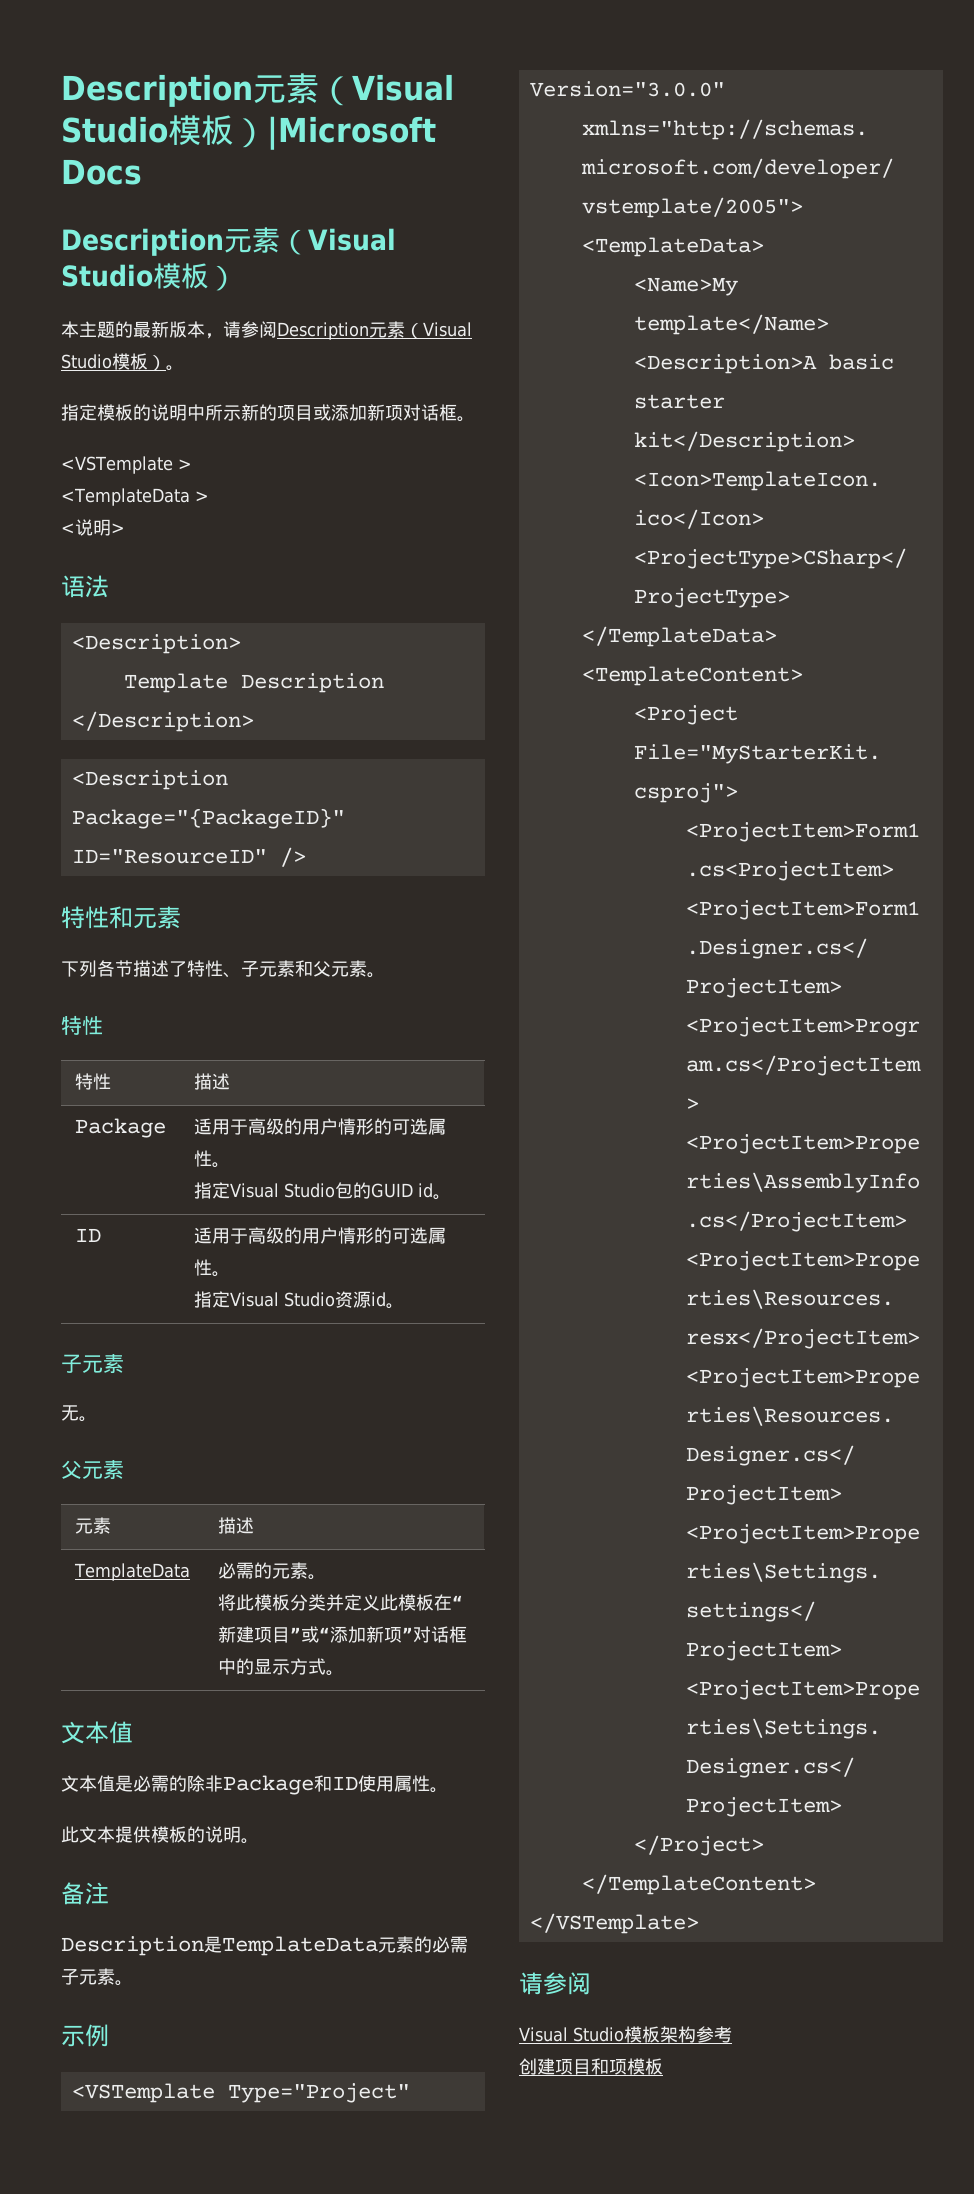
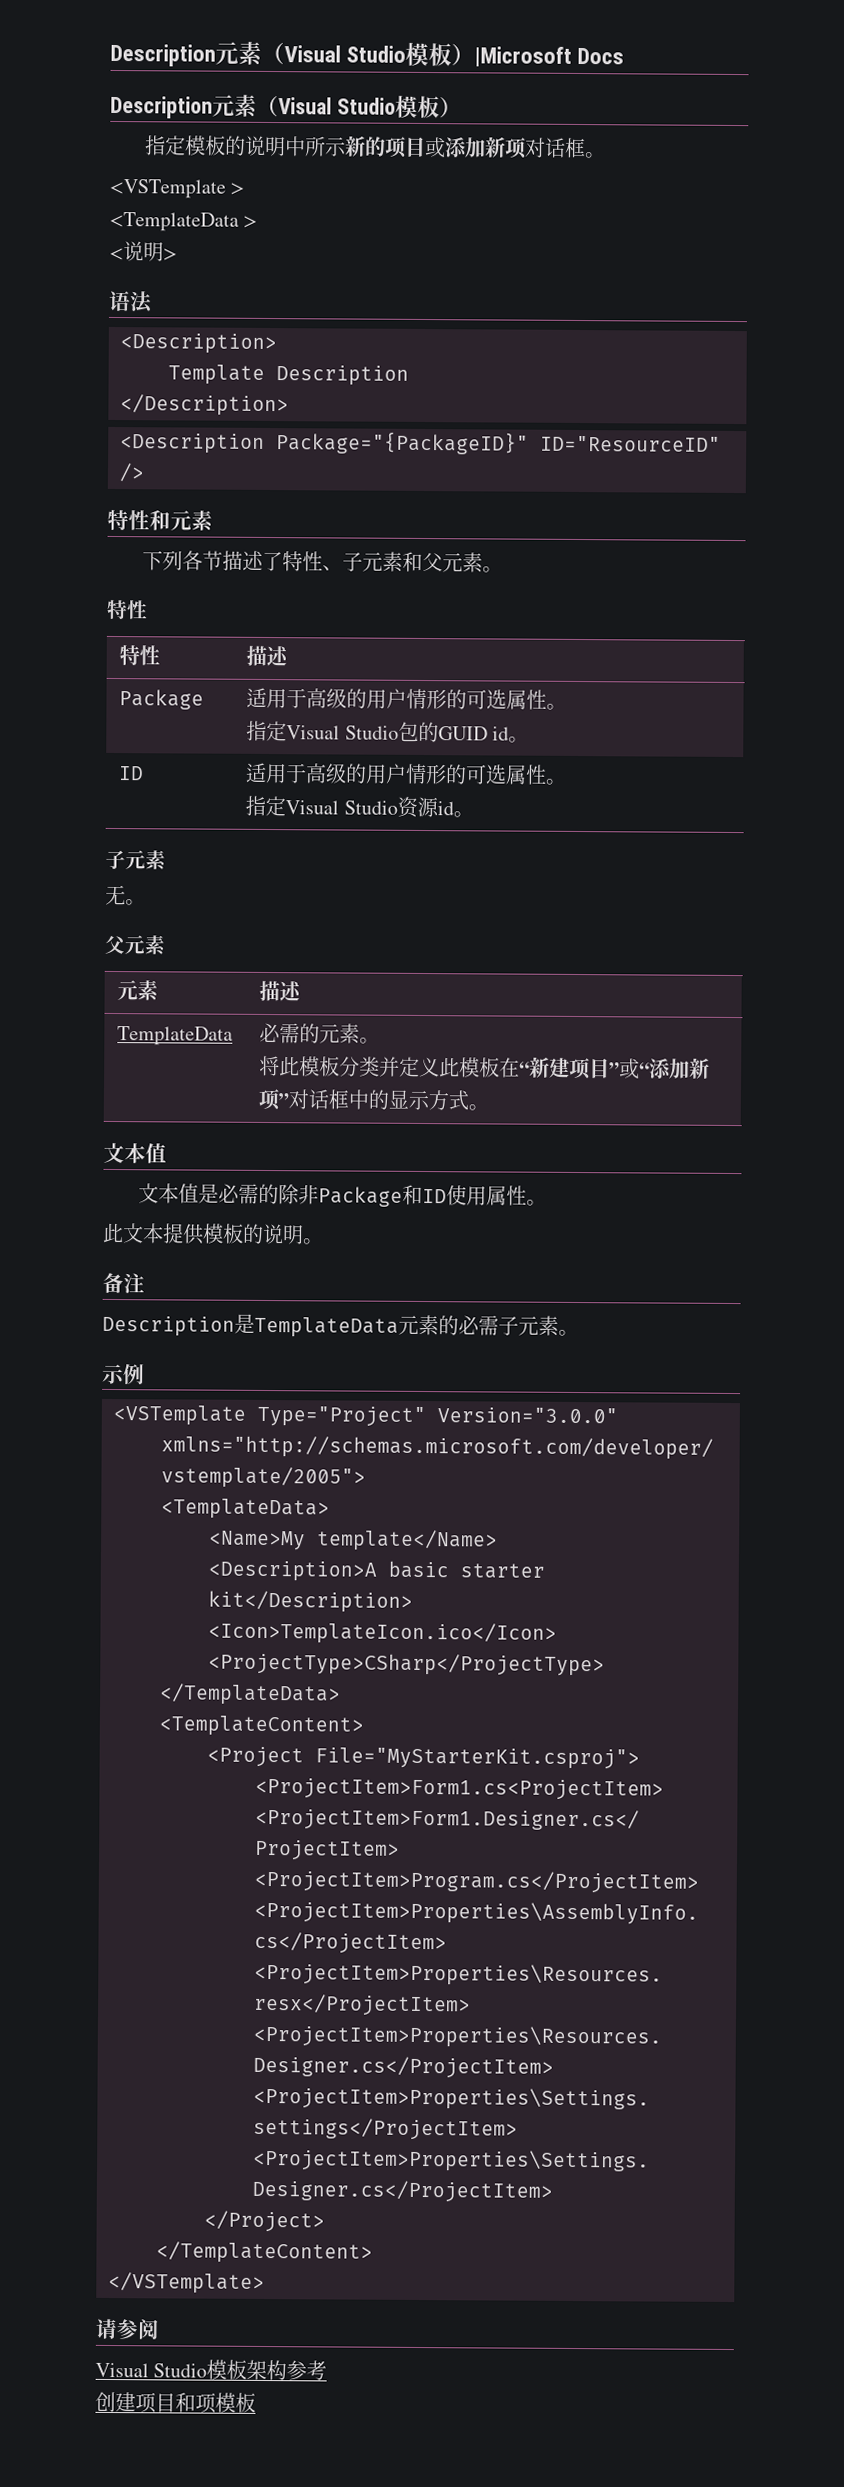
[61,321,472,340] [61,353,184,371] // 本主题的最新版本，请参阅Description元素（Visual Studio模板）。 -> (462, 108) none

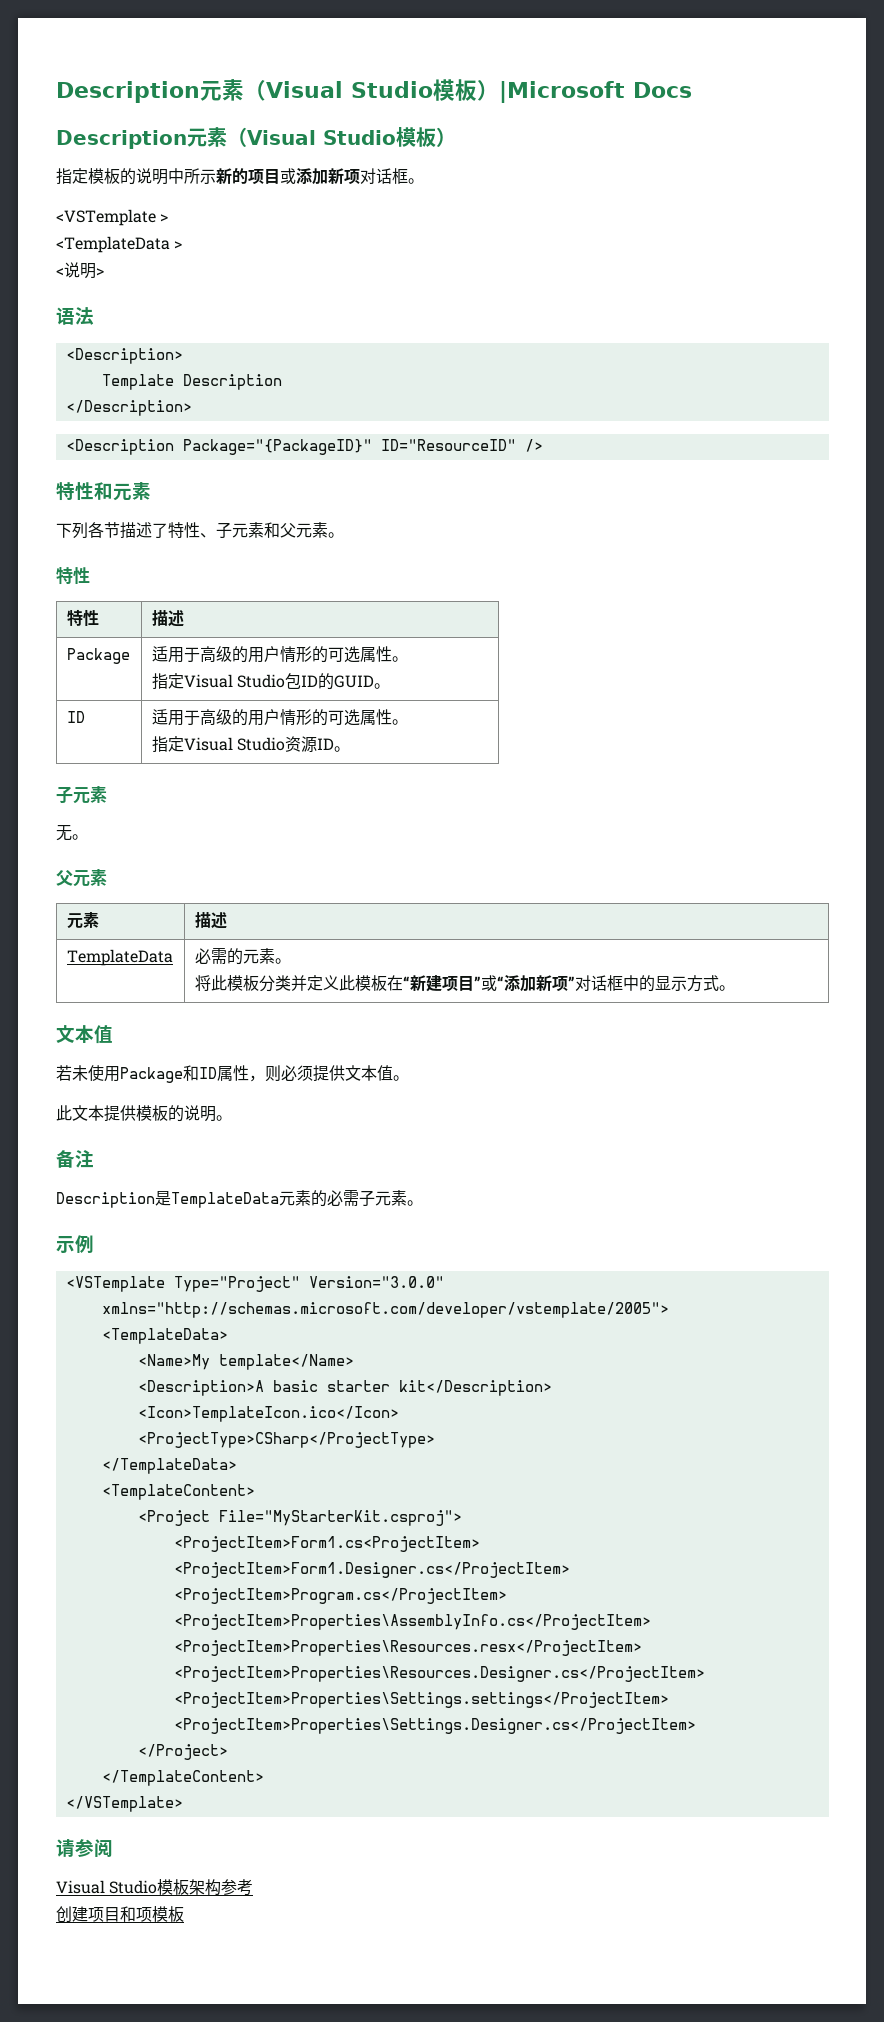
[417,721,510,743] 的GUID id -> [301,673,375,690] ID的GUID
[436,801,454,816] id -> [317,738,335,750] ID
[138,1183,528,1207] 文本值是必需的除非Package和ID使用属性 -> [56,1065,393,1083] 若未使用Package和ID属性，则必须提供文本值

